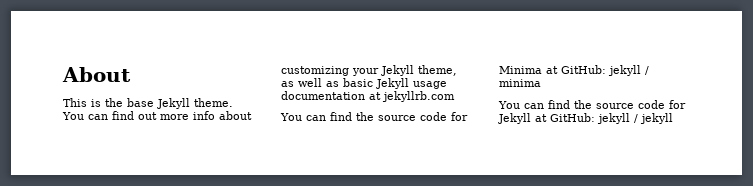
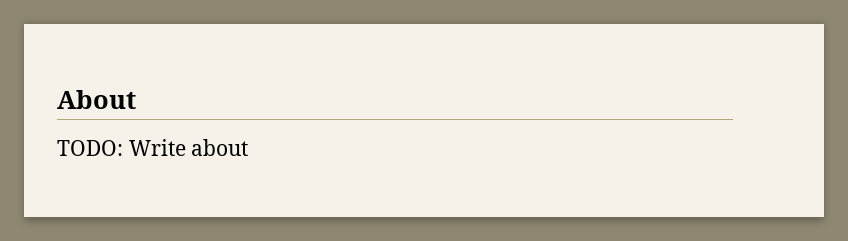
[63,98,233,109] [62,111,252,120] [281,65,457,76] [281,78,447,89] [281,91,455,102] [280,112,468,121] [499,65,649,76] [499,79,541,87] [498,100,686,109] [498,113,673,124] This is the base Jekyll theme. You can find out more info about customizing your Jekyll theme, as well as basic Jekyll usage documentation at jekyllrb.com // You can find the source code for Minima at GitHub: jekyll / minima // You can find the source code for Jekyll at GitHub: jekyll / jekyll -> [57,139,249,156] TODO: Write about

